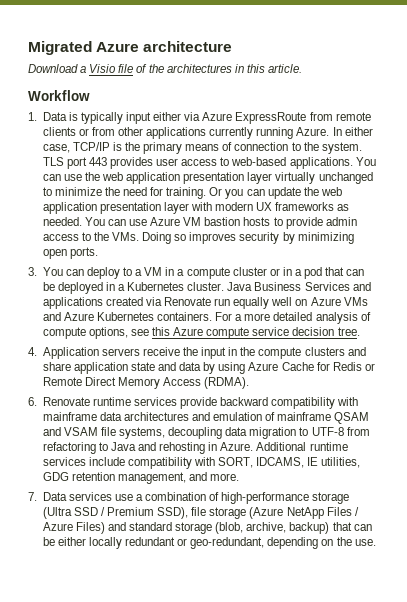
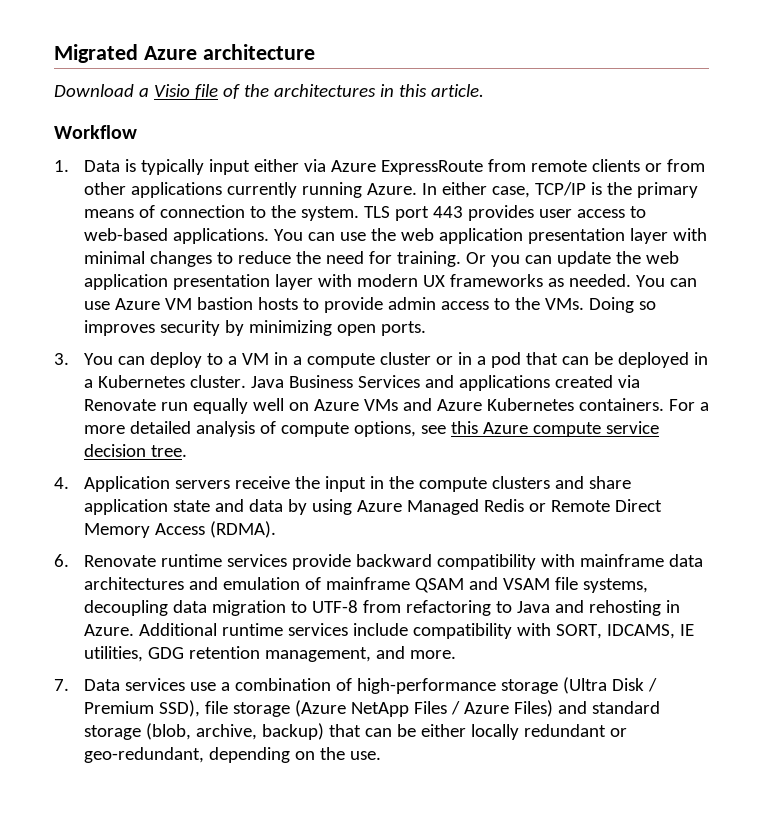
[275,172,373,184] [42,187,102,196] virtually unchanged to minimize -> [672,228,707,241] [83,251,291,267] with minimal changes to reduce
[281,362,330,371] Cache for -> [406,499,479,515] Managed
[73,507,98,516] SSD -> [611,678,644,691] Disk

